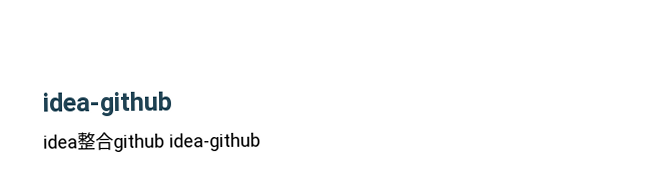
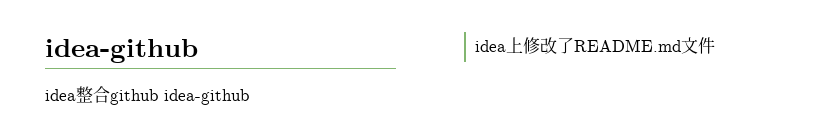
(261, 142) none -> [475,37,716,54] // idea上修改了README.md文件

